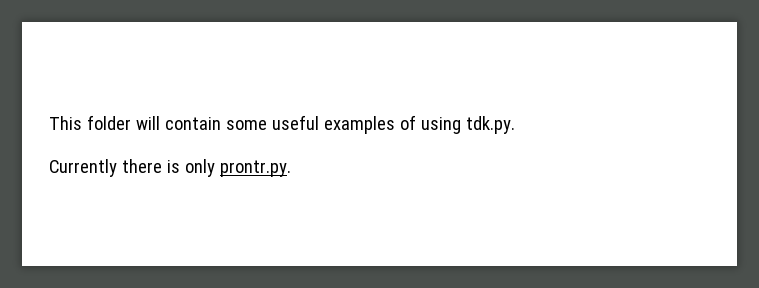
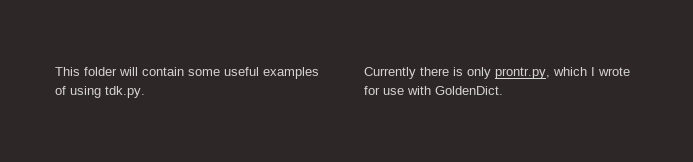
[219,160,291,177] prontr.py. -> [495,67,630,79] [364,86,503,95] prontr.py, which I wrote for use with GoldenDict.

